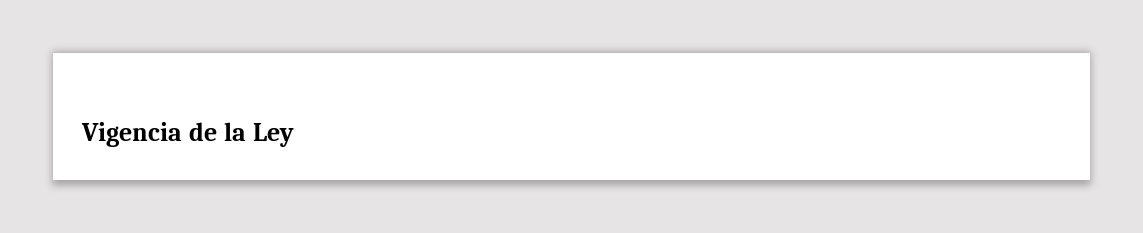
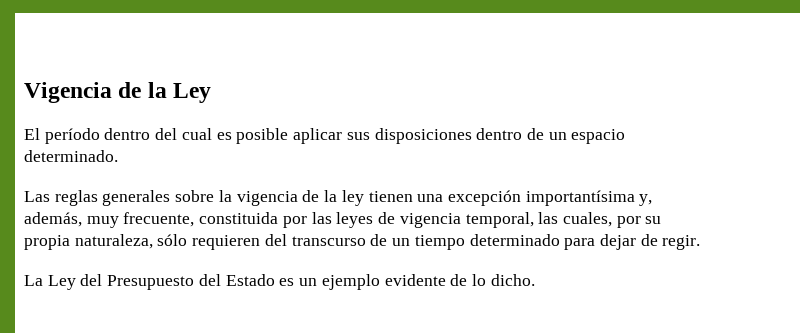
(294, 135) none -> [24,128,626,144] [24,150,118,162] [24,190,653,206] [24,212,662,228] [24,234,701,250] [24,274,535,290] // El período dentro del cual es posible aplicar sus disposiciones dentro de un espacio determinado. // Las reglas generales sobre la vigencia de la ley tienen una excepción importantísima y, además, muy frecuente, constituida por las leyes de vigencia temporal, las cuales, por su propia naturaleza, sólo requieren del transcurso de un tiempo determinado para dejar de regir. // La Ley del Presupuesto del Estado es un ejemplo evidente de lo dicho.

